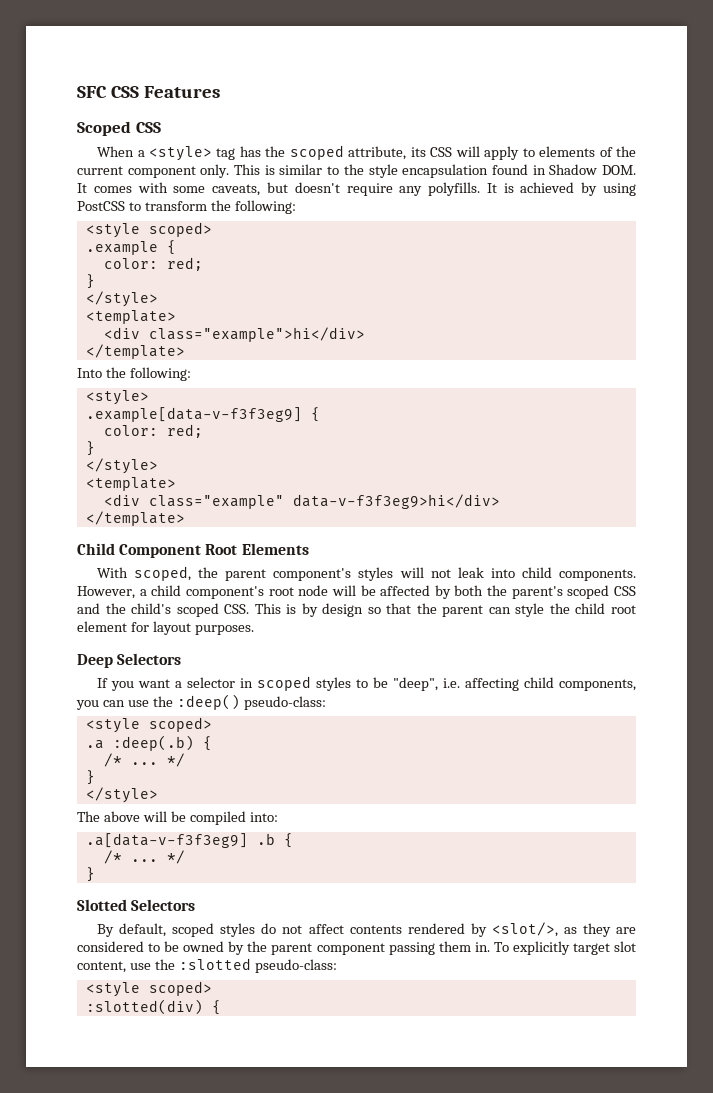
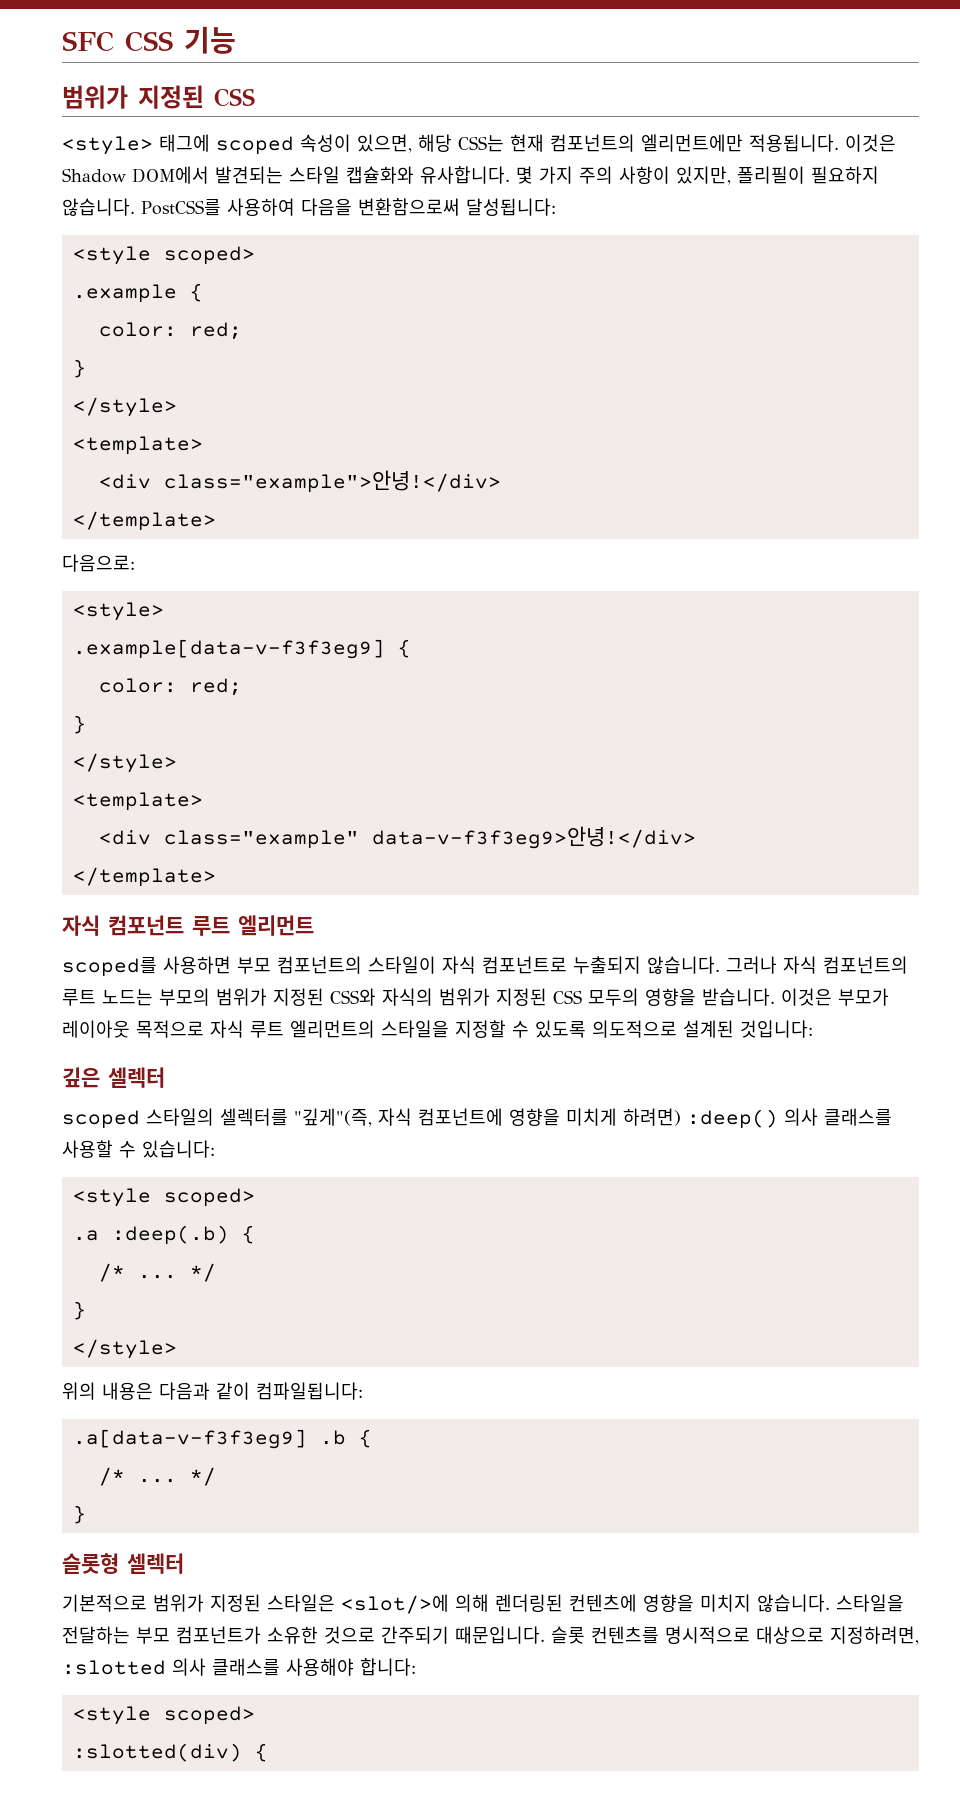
[143,86,220,98] [77,121,161,136] [97,145,637,161] [77,164,636,178] [77,182,636,196] [77,200,296,214] Features // Scoped CSS // When a <style> tag has the scoped attribute, its CSS will apply to elements of the current component only. This is similar to the style encapsulation found in Shadow DOM. It comes with some caveats, but doesn't require any polyfills. It is achieved by using PostCSS to transform the following: -> [184,26,236,54] [62,85,255,109] [62,134,896,155] [62,166,879,185] [62,198,556,216] 기능 // 범위가 지정된 CSS // <style> 태그에 scoped 속성이 있으면, 해당 CSS는 현재 컴포넌트의 엘리먼트에만 적용됩니다. 이것은 Shadow DOM에서 발견되는 스타일 캡슐화와 유사합니다. 몇 가지 주의 사항이 있지만, 폴리필이 필요하지 않습니다. PostCSS를 사용하여 다음을 변환함으로써 달성됩니다:
[148,327,365,342] [85,344,185,359] [77,367,191,381] class="example">hi</div> // </template> // Into the following: -> [163,470,501,493] [72,511,216,531] [62,554,135,572] class="example">안녕!</div> // </template> // 다음으로:
[292,494,500,509] [85,511,185,526] [77,543,309,558] [97,566,636,581] [77,585,637,599] [77,603,637,617] [77,621,254,635] [77,653,182,668] [97,676,636,691] [76,694,326,710] data-v-f3f3eg9>hi</div> // </template> // Child Component Root Elements // With scoped, the parent component's styles will not leak into child components. However, a child component's root node will be affected by both the parent's scoped CSS and the child's scoped CSS. This is by design so that the parent can style the child root element for layout purposes. // Deep Selectors // If you want a selector in scoped styles to be "deep", i.e. affecting child components, you can use the :deep() pseudo-class: -> [371,826,696,849] [72,867,216,887] [62,915,314,936] [62,956,908,977] [62,988,889,1006] [62,1020,813,1038] [62,1067,165,1088] [62,1108,892,1129] [62,1140,215,1158] data-v-f3f3eg9>안녕!</div> // </template> // 자식 컴포넌트 루트 엘리먼트 // scoped를 사용하면 부모 컴포넌트의 스타일이 자식 컴포넌트로 누출되지 않습니다. 그러나 자식 컴포넌트의 루트 노드는 부모의 범위가 지정된 CSS와 자식의 범위가 지정된 CSS 모두의 영향을 받습니다. 이것은 부모가 레이아웃 목적으로 자식 루트 엘리먼트의 스타일을 지정할 수 있도록 의도적으로 설계된 것입니다: // 깊은 셀렉터 // scoped 스타일의 셀렉터를 "깊게"(즉, 자식 컴포넌트에 영향을 미치게 하려면) :deep() 의사 클래스를 사용할 수 있습니다:
[77,811,278,825] The above will be compiled into: -> [62,1382,363,1400] 위의 내용은 다음과 같이 컴파일됩니다:
[77,899,196,911] [97,922,637,937] [77,941,636,955] [77,958,337,973] Slotted Selectors // By default, scoped styles do not affect contents rendered by <slot/>, as they are considered to be owned by the parent component passing them in. To explicitly target slot content, use the :slotted pseudo-class: -> [62,1553,184,1574] [62,1594,904,1614] [62,1626,919,1645] [62,1658,416,1676] 슬롯형 셀렉터 // 기본적으로 범위가 지정된 스타일은 <slot/>에 의해 렌더링된 컨텐츠에 영향을 미치지 않습니다. 스타일을 전달하는 부모 컴포넌트가 소유한 것으로 간주되기 때문입니다. 슬롯 컨텐츠를 명시적으로 대상으로 지정하려면, :slotted 의사 클래스를 사용해야 합니다:

